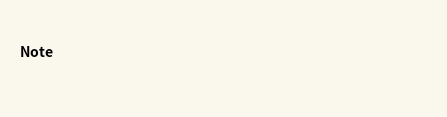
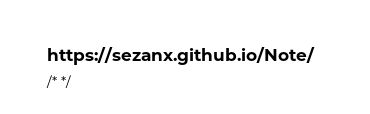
[20,46,53,57] Note -> [47,47,315,65] [46,75,71,88] https://sezanx.github.io/Note/ // /* */

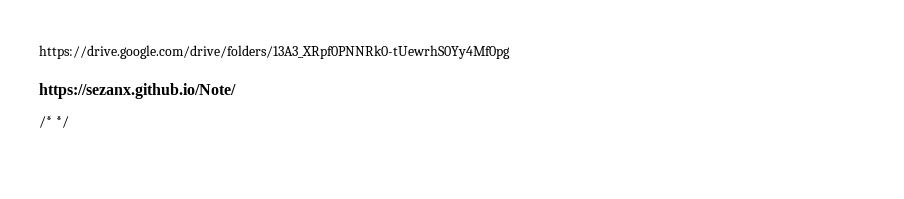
(47, 56) none -> [39,45,510,59] https://drive.google.com/drive/folders/13A3_XRpf0PNNRk0-tUewrhS0Yy4Mf0pg //

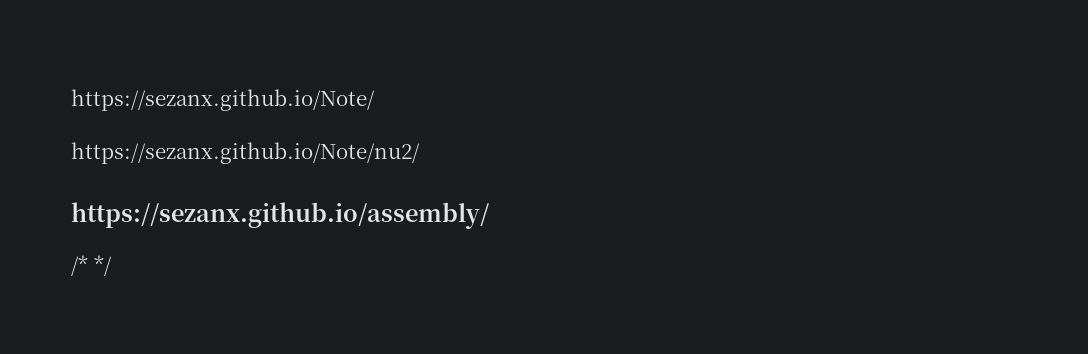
[39,45,510,59] [39,83,236,99] https://drive.google.com/drive/folders/13A3_XRpf0PNNRk0-tUewrhS0Yy4Mf0pg // https://sezanx.github.io/Note/ -> [71,89,375,111] [71,142,420,164] [71,202,489,229] https://sezanx.github.io/Note/ // https://sezanx.github.io/Note/nu2/ // https://sezanx.github.io/assembly/

